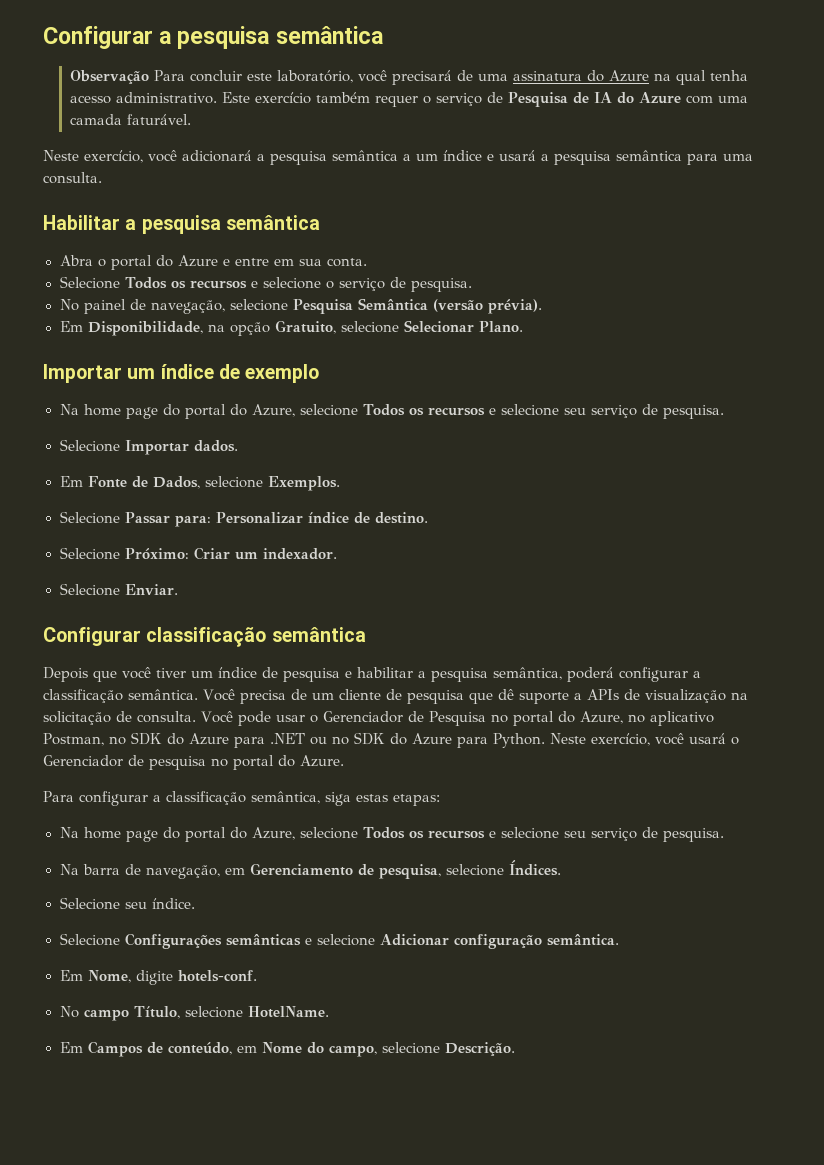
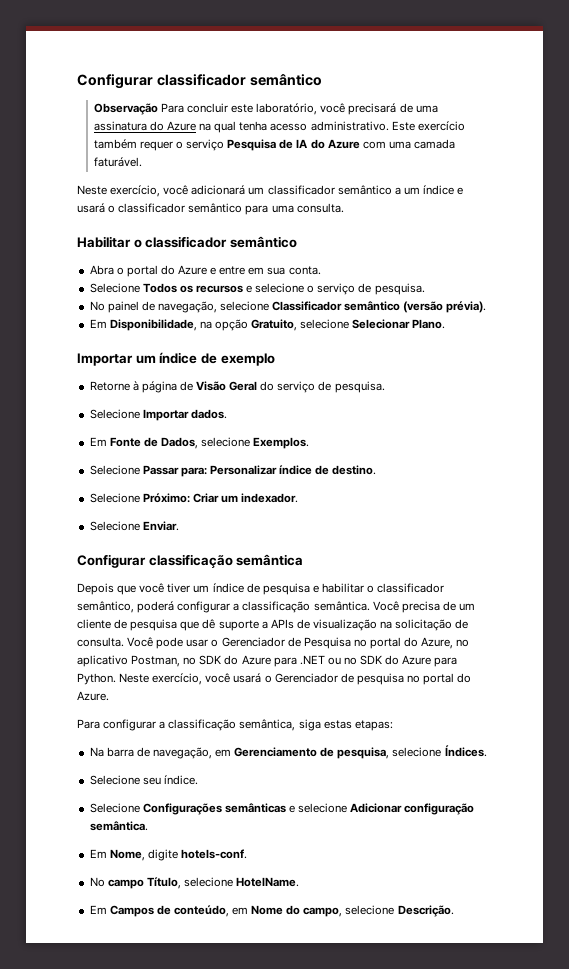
[43,26,383,49] Configurar a pesquisa semântica -> [77,74,322,89] Configurar classificador semântico
[486,92,503,103] de -> (225, 145) none
[257,150,398,165] a pesquisa semântica -> [248,185,392,195] um classificador semântico
[541,150,682,165] a pesquisa semântica -> [108,203,243,213] o classificador semântico
[125,215,320,234] a pesquisa semântica -> [133,236,297,248] o classificador semântico
[292,298,428,314] Pesquisa Semântica -> [272,301,401,311] Classificador semântico
[59,404,587,419] Na home page do portal do Azure, selecione Todos os recursos e selecione seu -> [89,381,275,393] Retorne à página de Visão Geral do
[418,667,562,682] a pesquisa semântica, -> [367,583,445,593] [77,601,134,613] o classificador semântico,
[59,827,725,842] // Na home page do portal do Azure, selecione Todos os recursos e selecione seu serviço de pesquisa. -> (393, 725) none

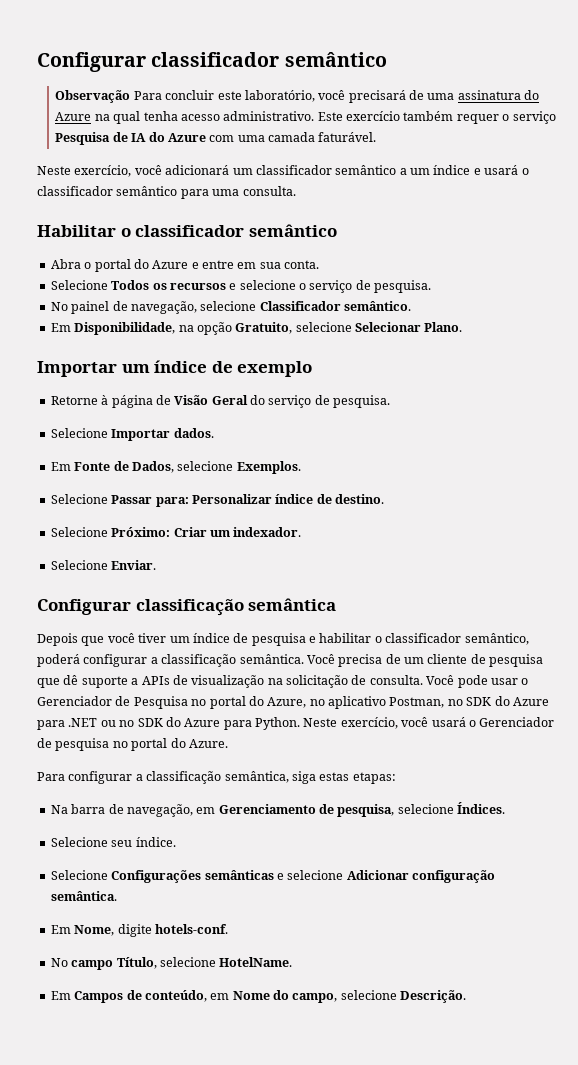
[344,301,487,313] semântico (versão prévia). -> [344,301,411,311] semântico.

